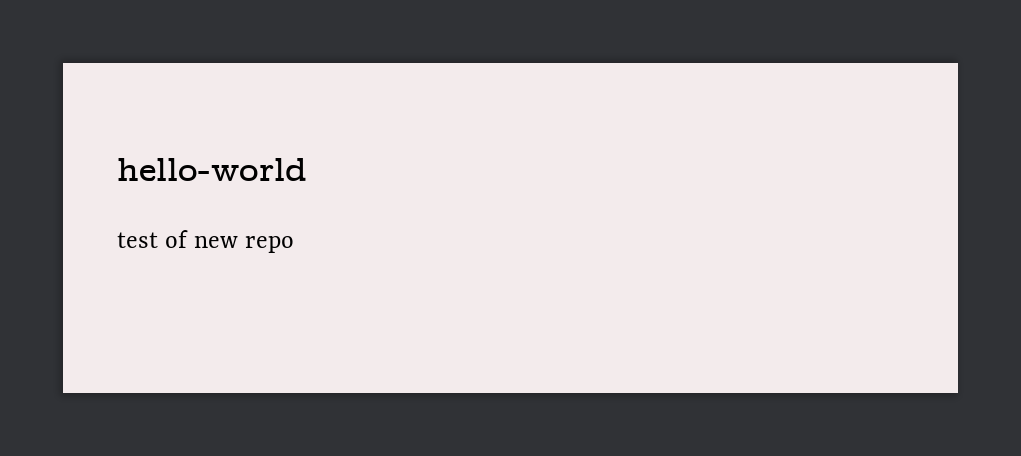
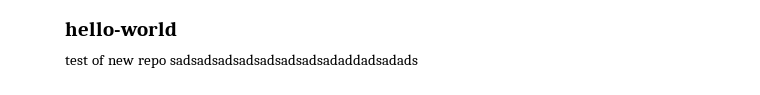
(295, 244) none -> [169,54,418,65] sadsadsadsadsadsadsadsadaddadsadads

